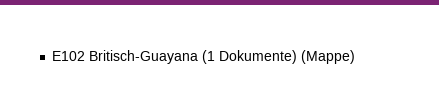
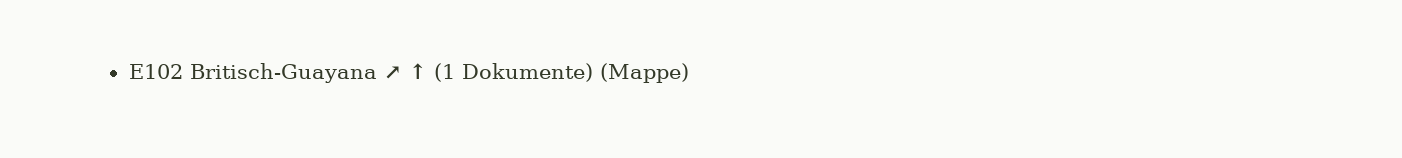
(199, 57) none -> [383,63,427,79] ↗ ↑

